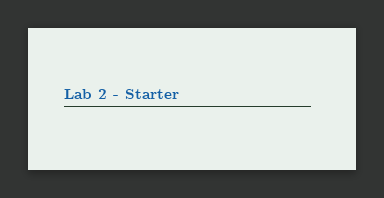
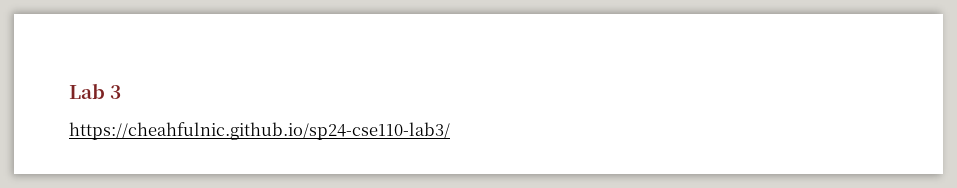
[98,89,179,99] 2 - Starter -> [110,85,122,99] [69,122,450,140] 3 // https://cheahfulnic.github.io/sp24-cse110-lab3/

